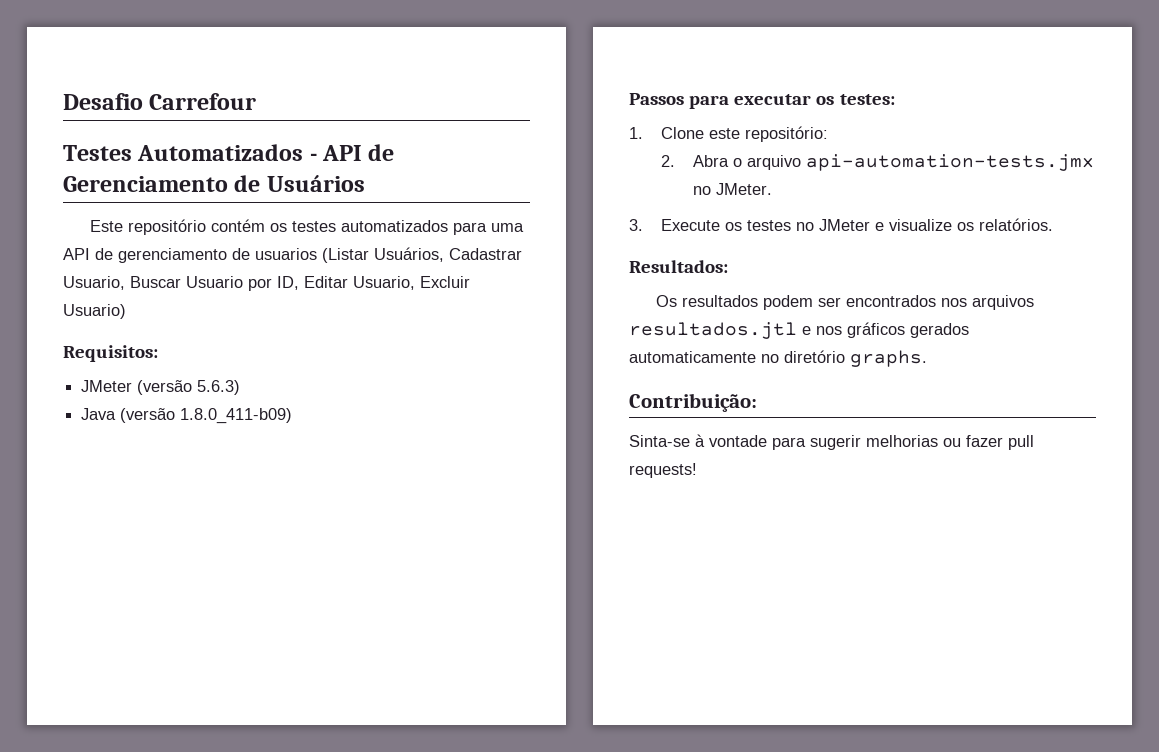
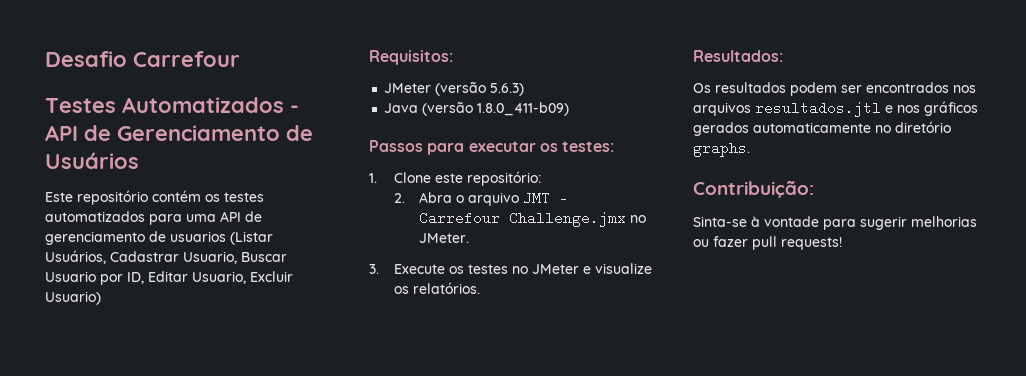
[805,154,1094,171] api-automation-tests.jmx -> [523,191,569,205] [419,211,627,227] JMT - Carrefour Challenge.jmx

